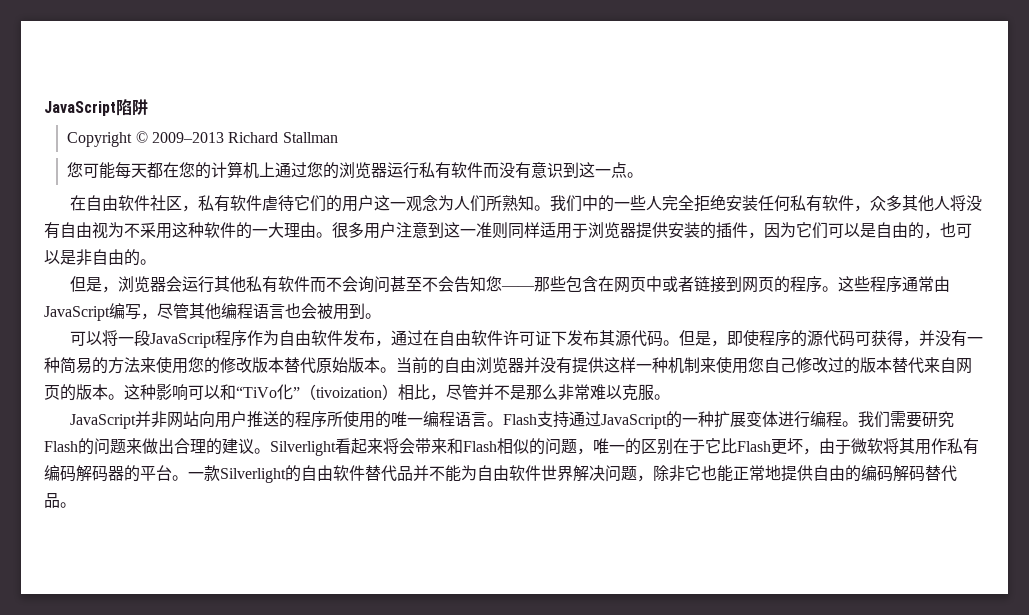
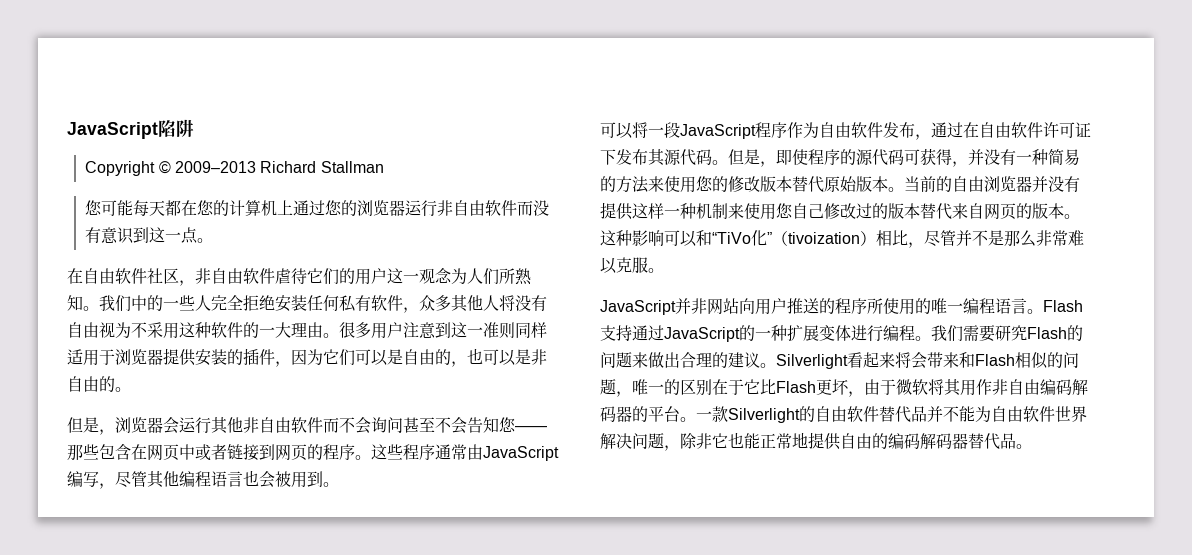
[419,162,452,179] 私有 -> [437,200,486,216] 非自由
[197,195,230,212] 私有 -> [195,268,243,284] 非自由
[245,276,278,293] 私有 -> [243,417,291,433] 非自由
[947,438,979,455] 私有 -> [992,379,1040,395] 非自由
(925, 473) none -> [952,433,968,449] 器

